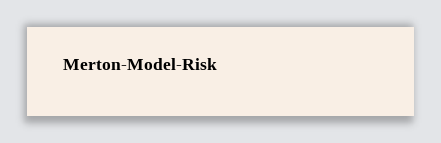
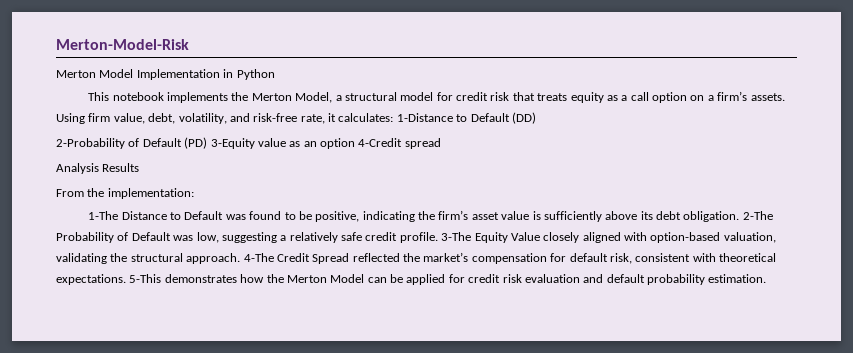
(217, 64) none -> [56,69,275,80] [88,91,785,103] [56,112,536,124] [56,137,441,149] [56,163,140,174] [56,188,194,199] [88,210,773,222] [56,232,776,243] [56,252,776,264] [56,274,767,285] // Merton Model Implementation in Python // This notebook implements the Merton Model, a structural model for credit risk that treats equity as a call option on a firm’s assets. Using firm value, debt, volatility, and risk-free rate, it calculates: 1-Distance to Default (DD) // 2-Probability of Default (PD) 3-Equity value as an option 4-Credit spread // Analysis Results // From the implementation: // 1-The Distance to Default was found to be positive, indicating the firm’s asset value is sufficiently above its debt obligation. 2-The Probability of Default was low, suggesting a relatively safe credit profile. 3-The Equity Value closely aligned with option-based valuation, validating the structural approach. 4-The Credit Spread reflected the market’s compensation for default risk, consistent with theoretical expectations. 5-This demonstrates how the Merton Model can be applied for credit risk evaluation and default probability estimation.

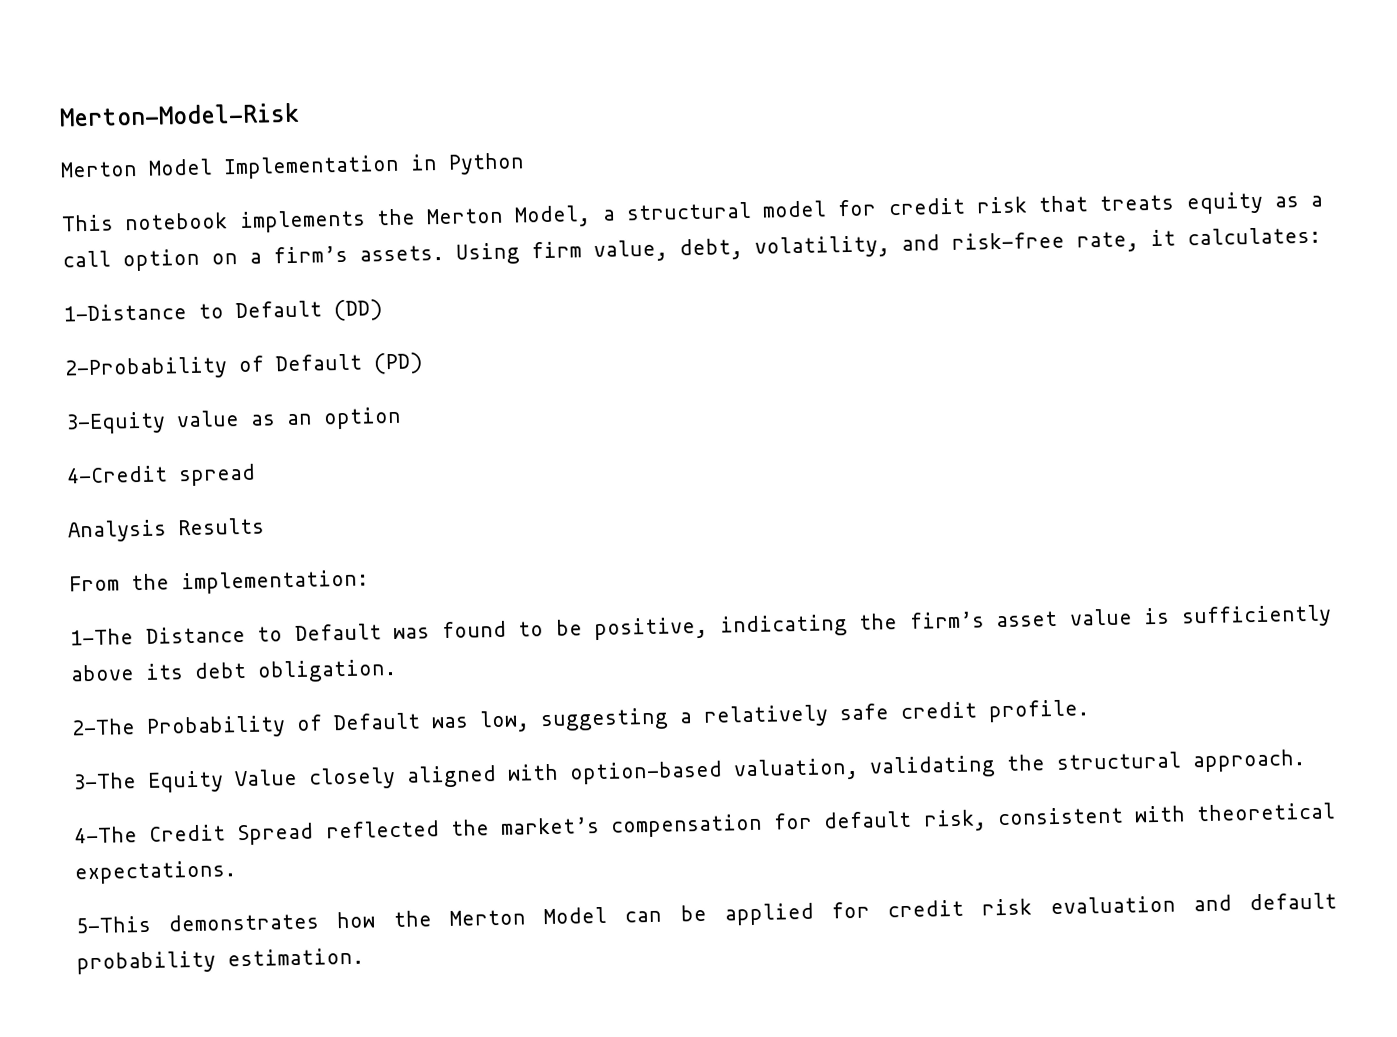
(394, 117) none -> (1321, 236) //
(208, 143) none -> (424, 363) //
(355, 143) none -> (402, 418) //
(740, 216) none -> (397, 670) //
(438, 237) none -> (1090, 711) //
(241, 258) none -> (1306, 761) //
(126, 279) none -> (237, 872) //

